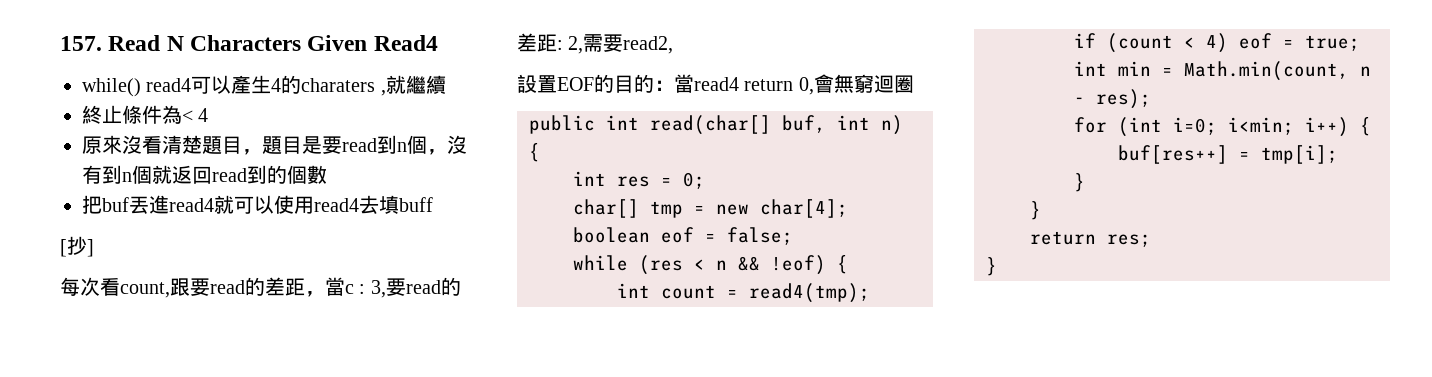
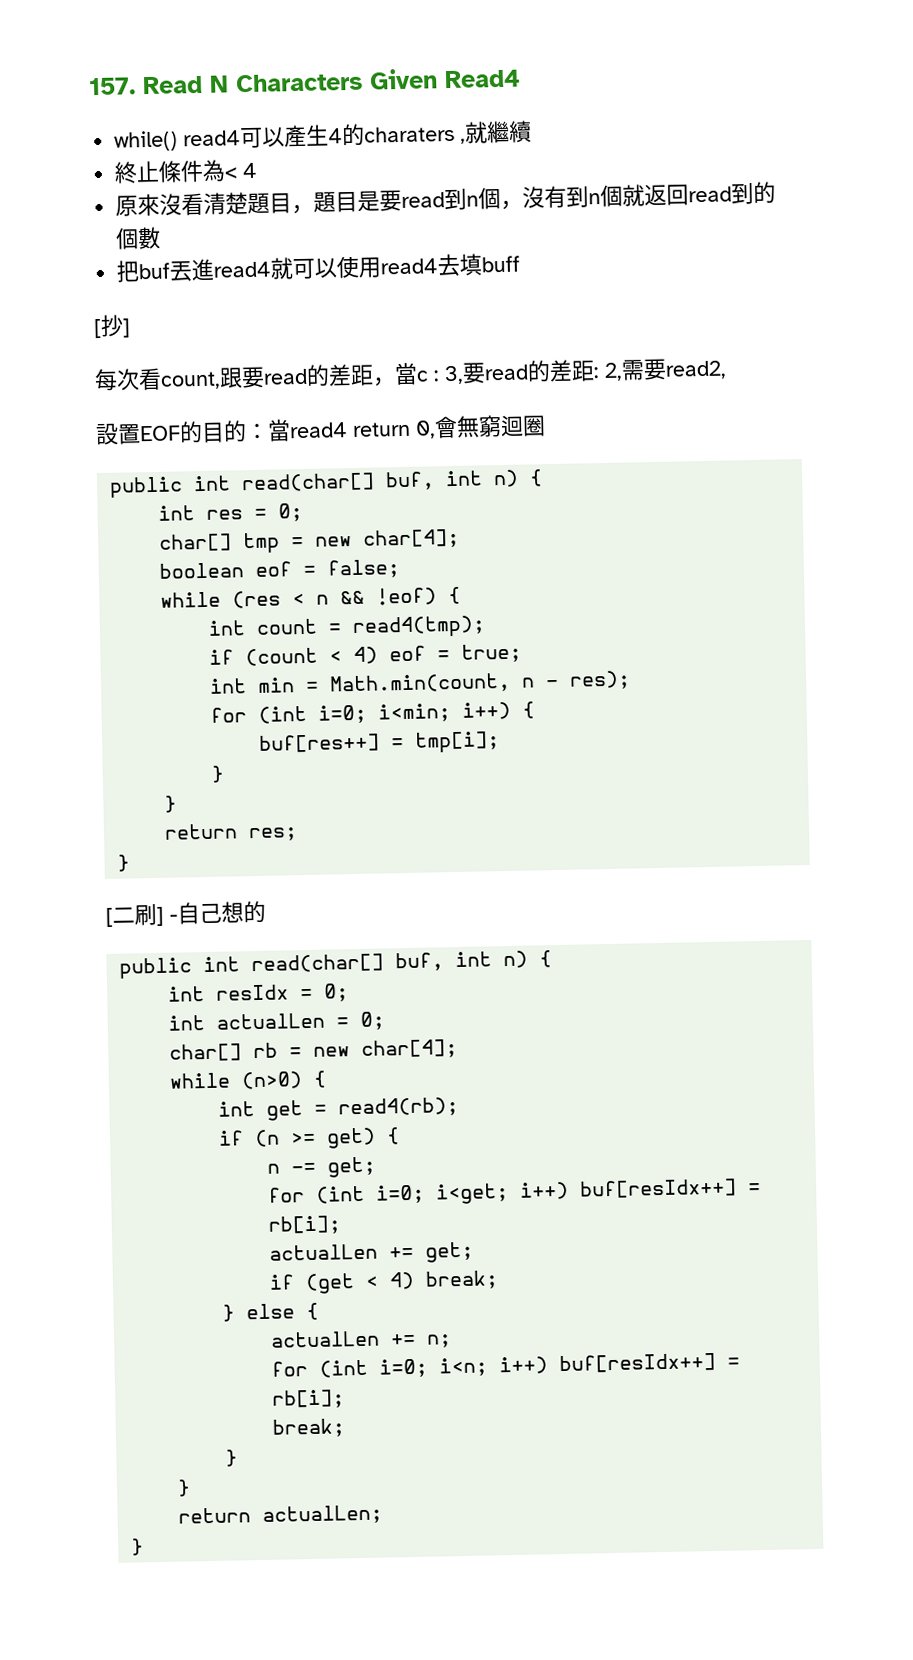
(997, 266) none -> [105,900,266,927] [119,950,553,979] [168,983,350,1002] [168,1011,386,1031] [169,1039,459,1062] [169,1070,328,1090] [218,1096,460,1121] [218,1127,401,1149] [267,1156,377,1178] [268,1178,762,1205] [268,1215,343,1235] [269,1241,475,1263] [269,1270,500,1295] [222,1302,320,1322] [270,1330,453,1348] [271,1352,741,1378] [272,1389,346,1409] [272,1418,347,1438] [225,1449,239,1467] [177,1479,192,1497] [178,1504,384,1525] [131,1538,145,1556] // [二刷] -自己想的 // public int read(char[] buf, int n) { // int resIdx = 0; // int actualLen = 0; // char[] rb = new char[4]; // while (n>0) { // int get = read4(rb); // if (n >= get) { // n -= get; // for (int i=0; i<get; i++) buf[resIdx++] = rb[i]; // actualLen += get; // if (get < 4) break; // } else { // actualLen += n; // for (int i=0; i<n; i++) buf[resIdx++] = rb[i]; // break; // } // } // return actualLen; // }

